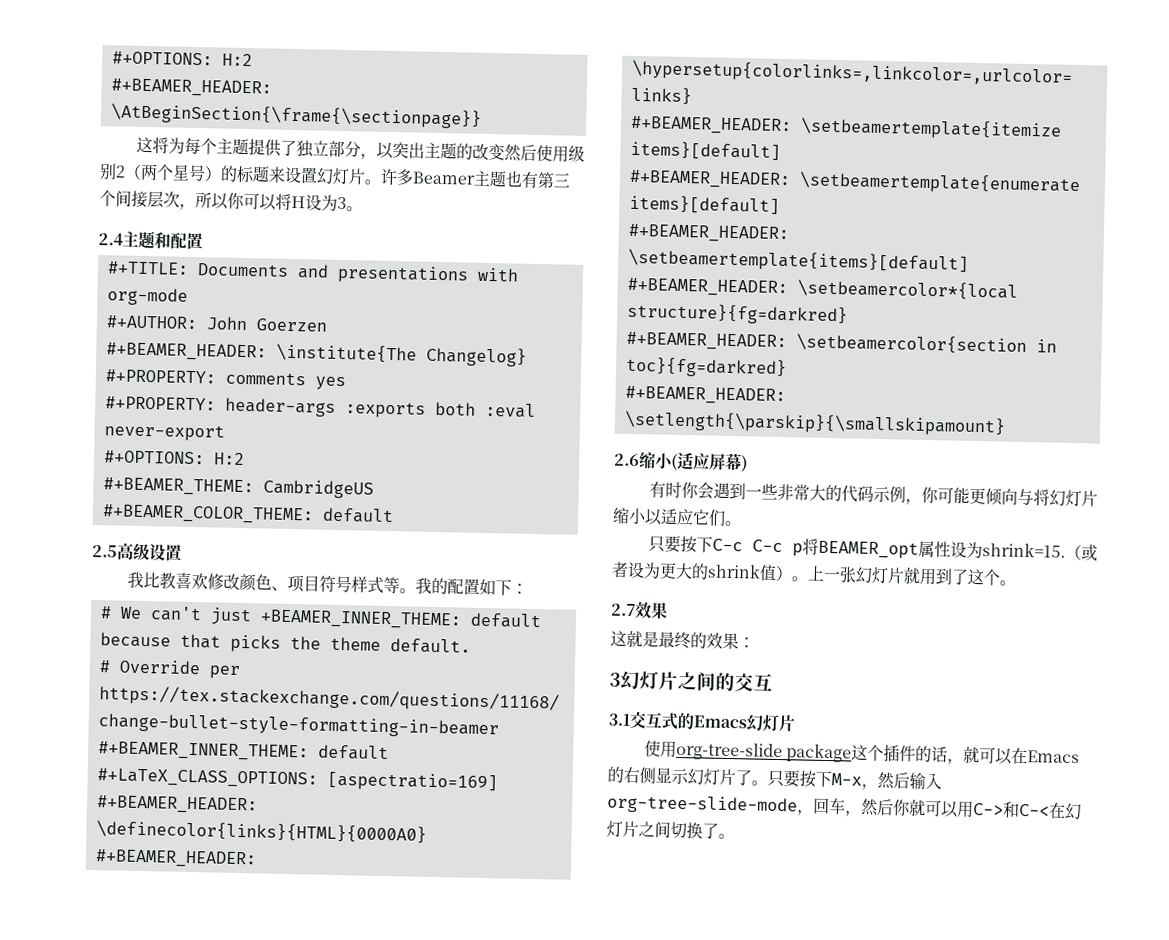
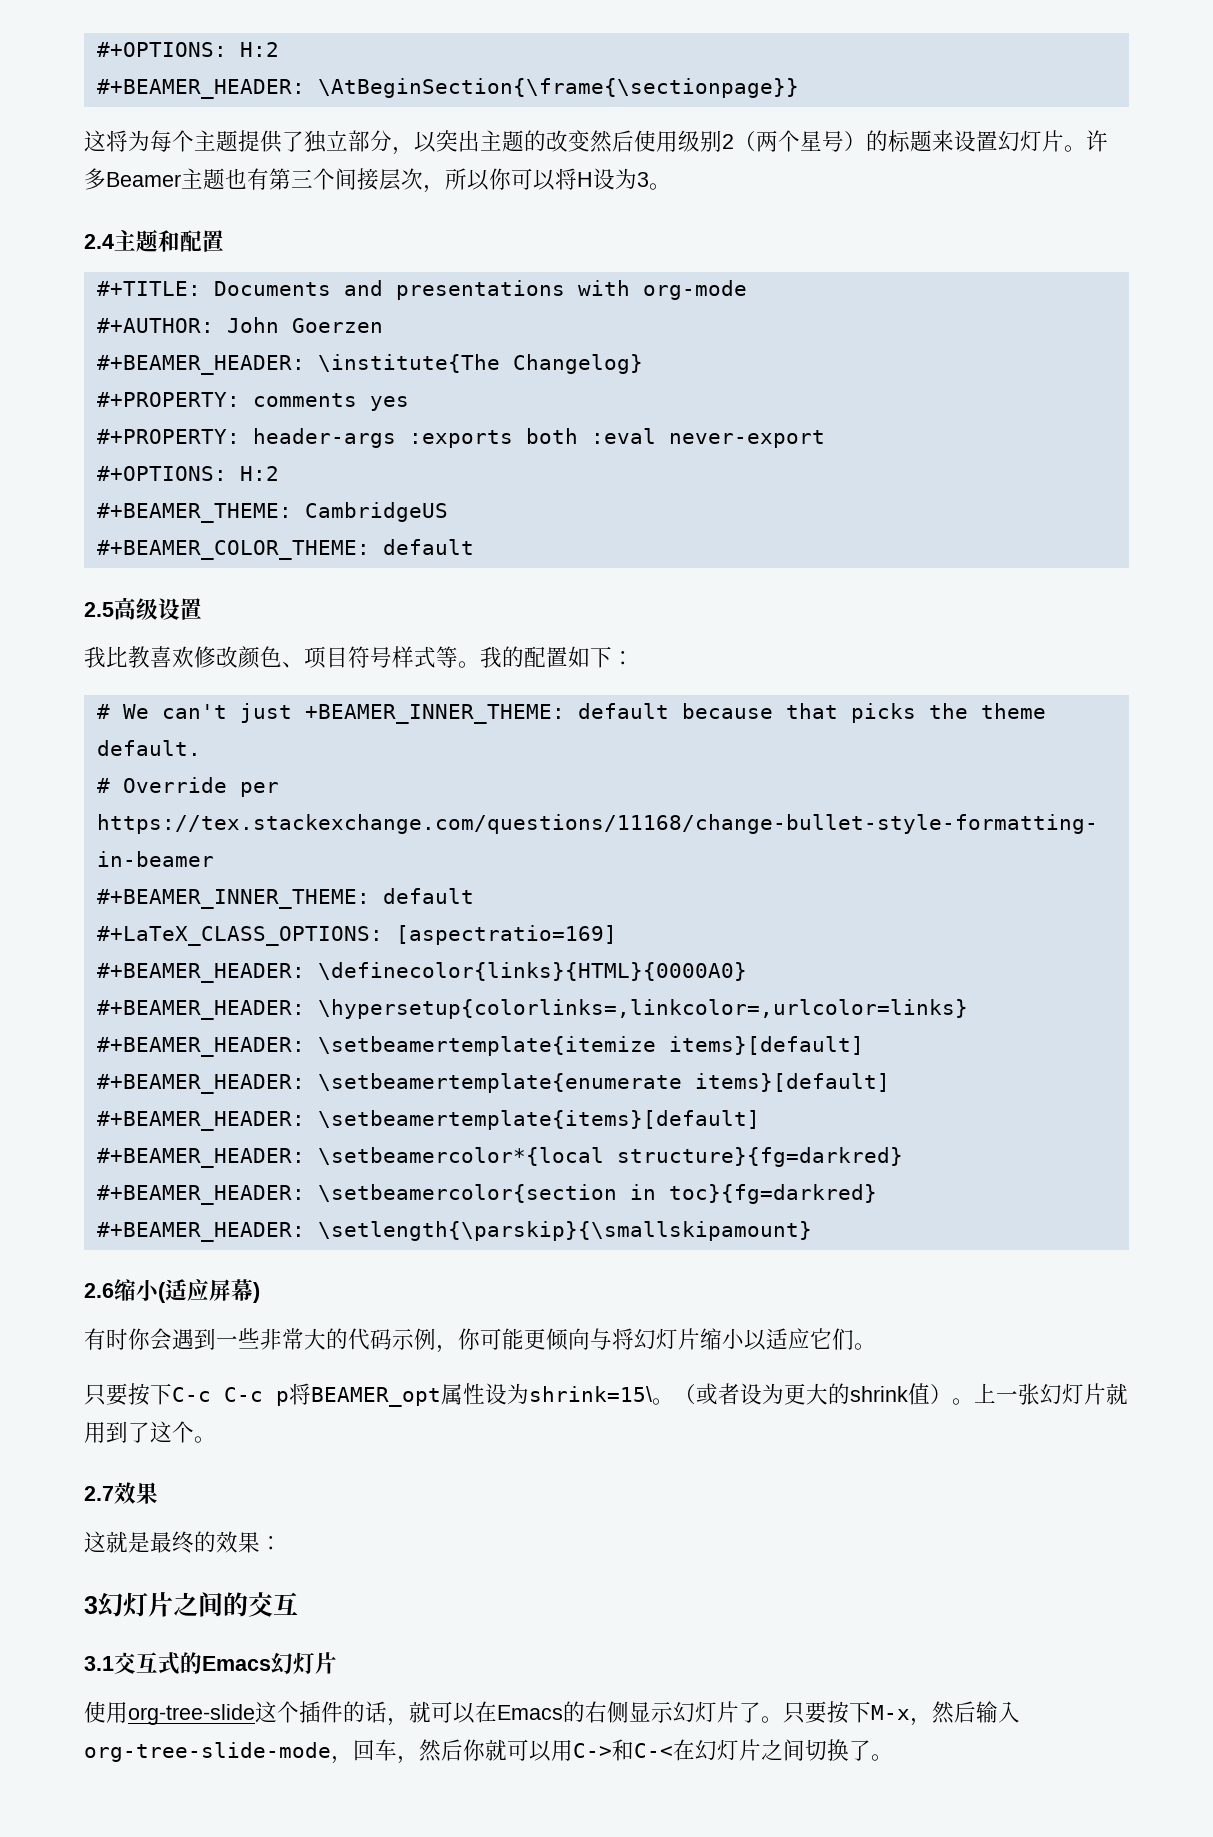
[981,542,1066,558] shrink=15. -> [529,1386,674,1405] shrink=15\。
[786,743,853,763] package -> (255, 1714) none

